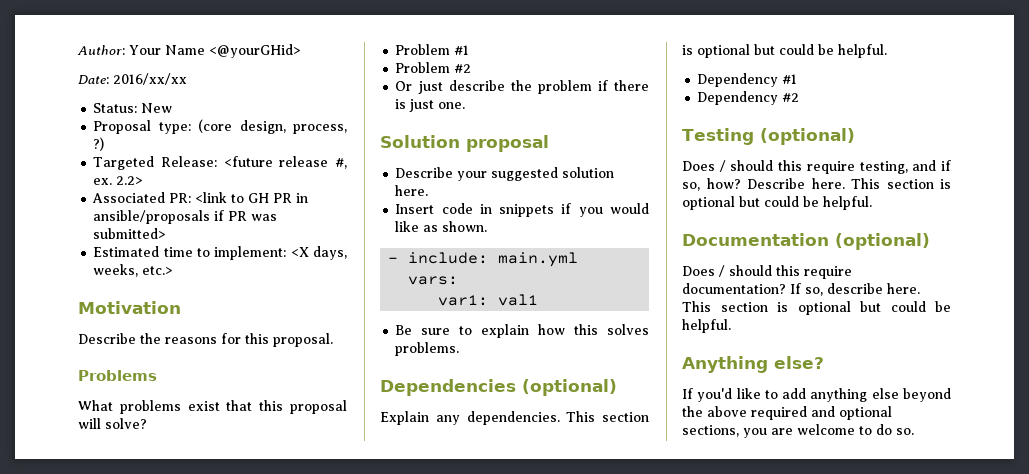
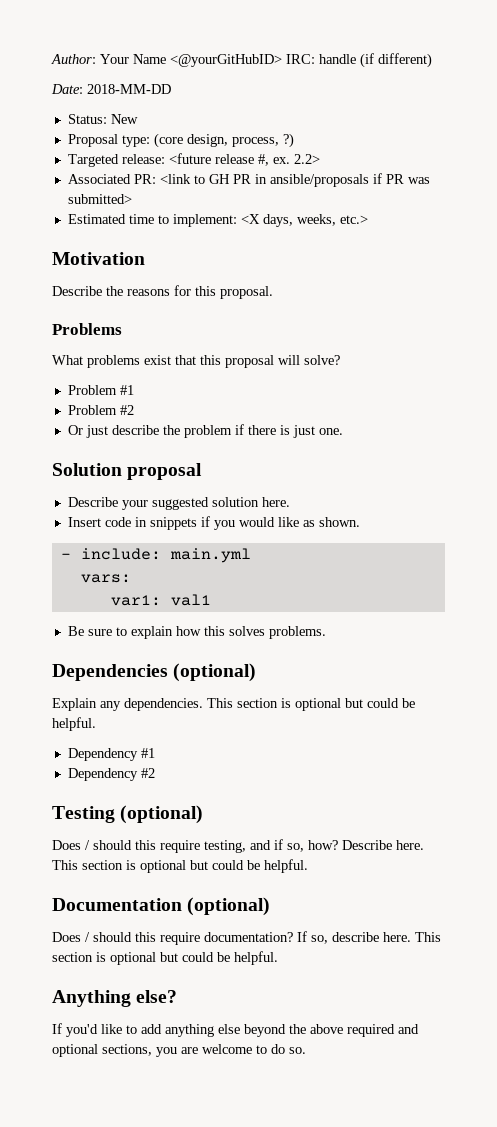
[209,44,301,58] <@yourGHid> -> [170,53,432,68] <@yourGitHubID> IRC: handle (if different)
[113,73,187,85] 2016/xx/xx -> [87,84,171,94] 2018-MM-DD
[161,156,218,167] Release: -> [121,154,165,164] release:

